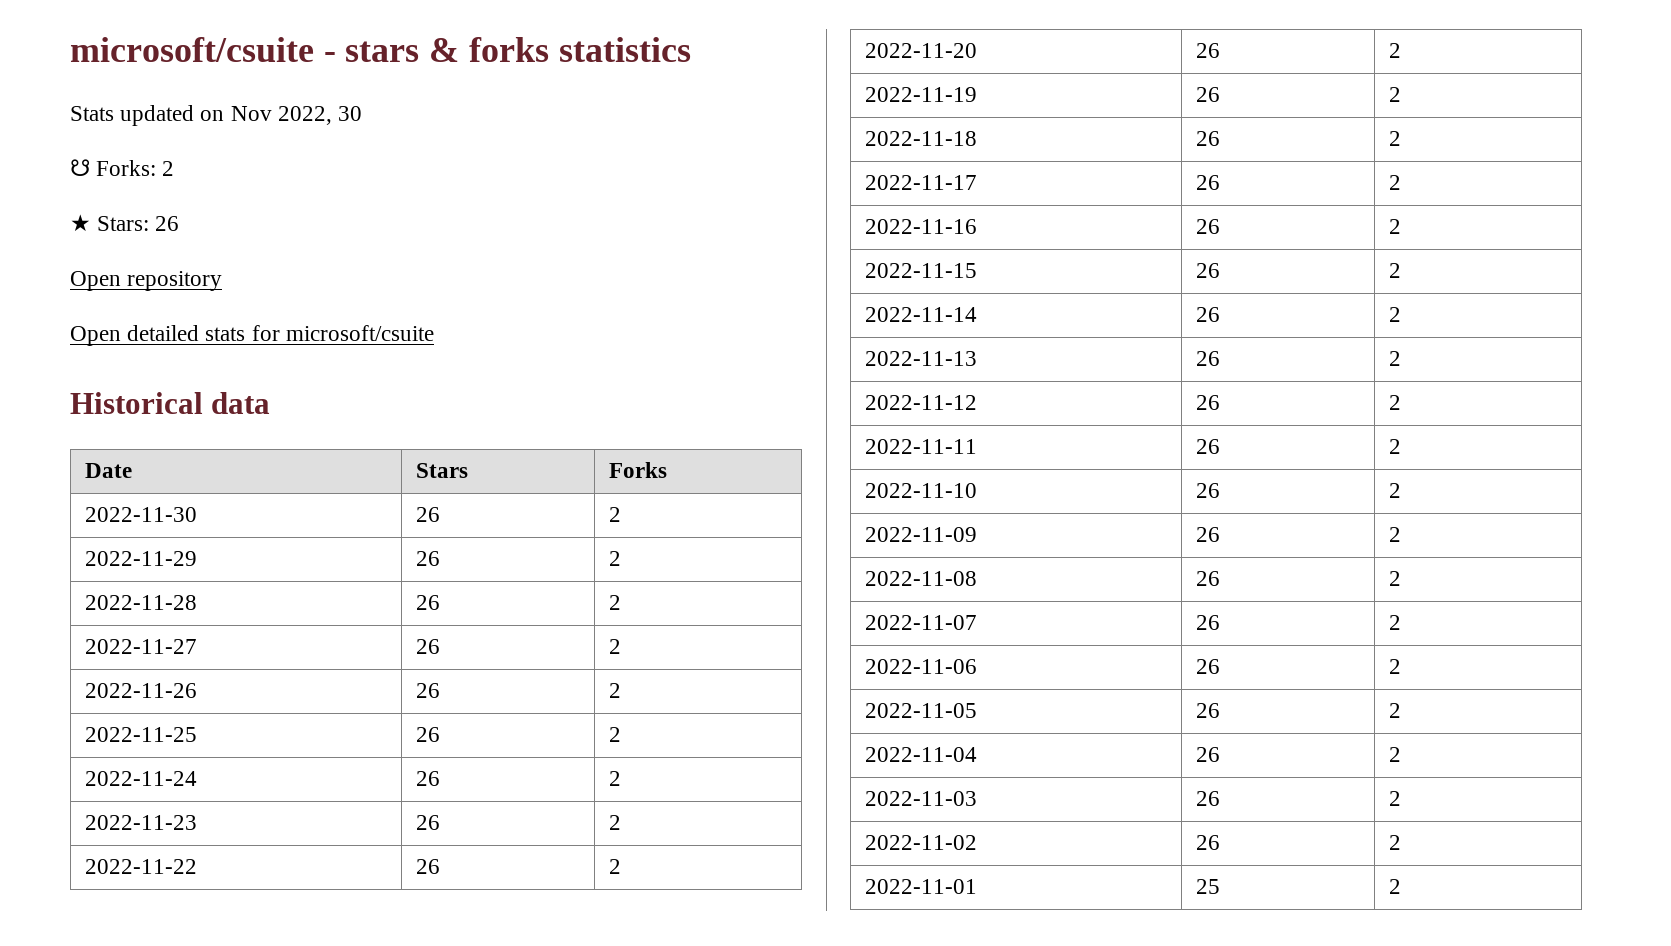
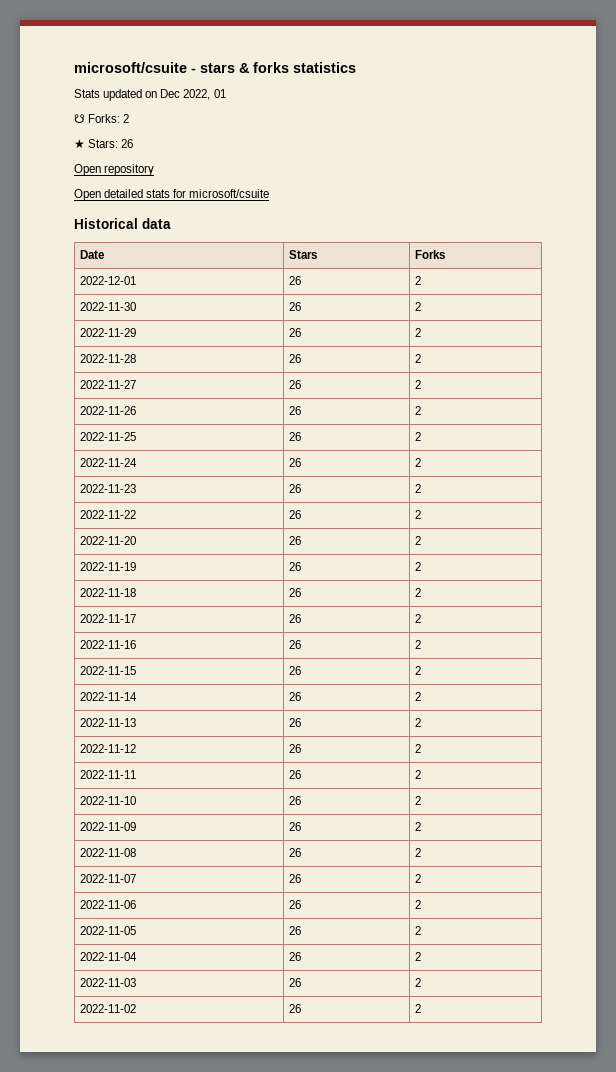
[230,106,363,125] Nov 2022, 30 -> [160,89,226,100] Dec 2022, 01
(668, 470) none -> [80,276,137,285] [289,276,302,285] [415,276,422,285] // 2022-12-01 | 26 | 2
[865,879,978,894] [1196,879,1221,894] [1389,879,1402,894] // 2022-11-01 | 25 | 2 -> (422, 1008) none

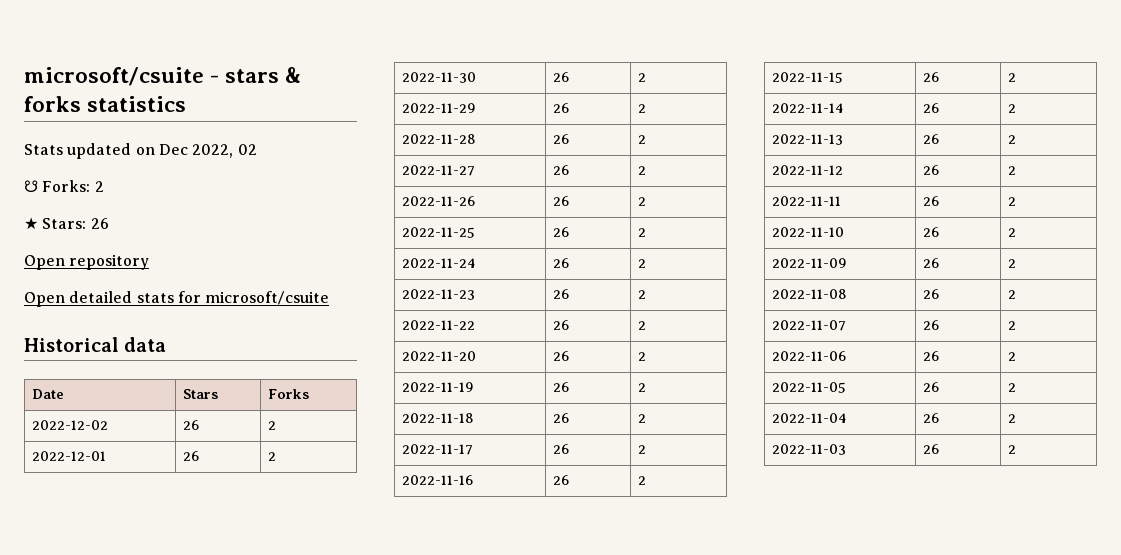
[213,89,226,98] 01 -> [237,144,257,155] 02
(446, 254) none -> [32,420,109,430] [183,420,200,430] [268,421,277,430] // 2022-12-02 | 26 | 2
[80,1004,137,1013] [289,1004,302,1013] [415,1004,422,1013] // 2022-11-02 | 26 | 2 -> (1017, 449) none

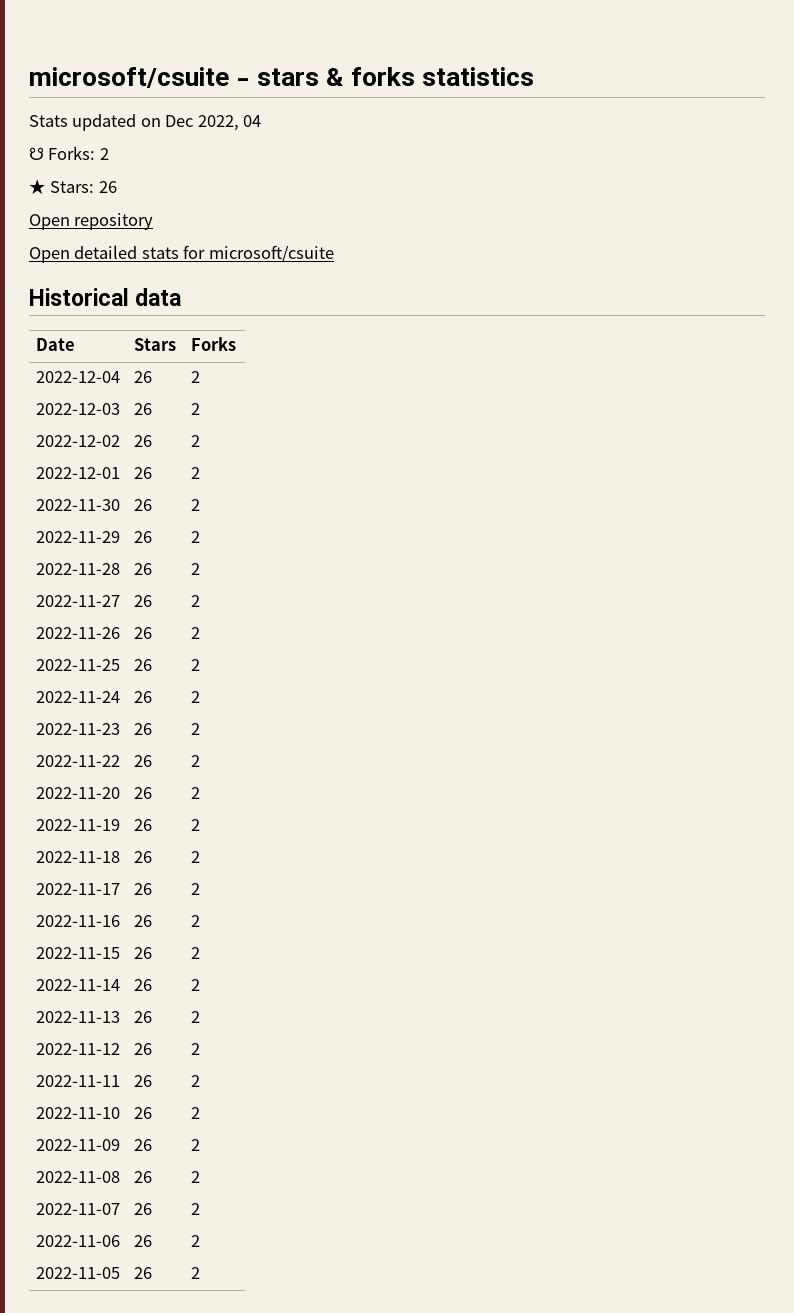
[237,144,257,155] 02 -> [243,115,262,127] 04
(310, 394) none -> [35,371,120,383] [133,371,152,383] [190,371,200,383] [35,403,120,415] [133,403,152,415] [190,403,200,415] // 2022-12-04 | 26 | 2 // 2022-12-03 | 26 | 2
[772,413,848,423] [923,413,940,423] [1008,414,1017,423] [772,444,847,455] [923,444,940,454] [1008,445,1017,454] // 2022-11-04 | 26 | 2 // 2022-11-03 | 26 | 2 -> (200, 1273) none

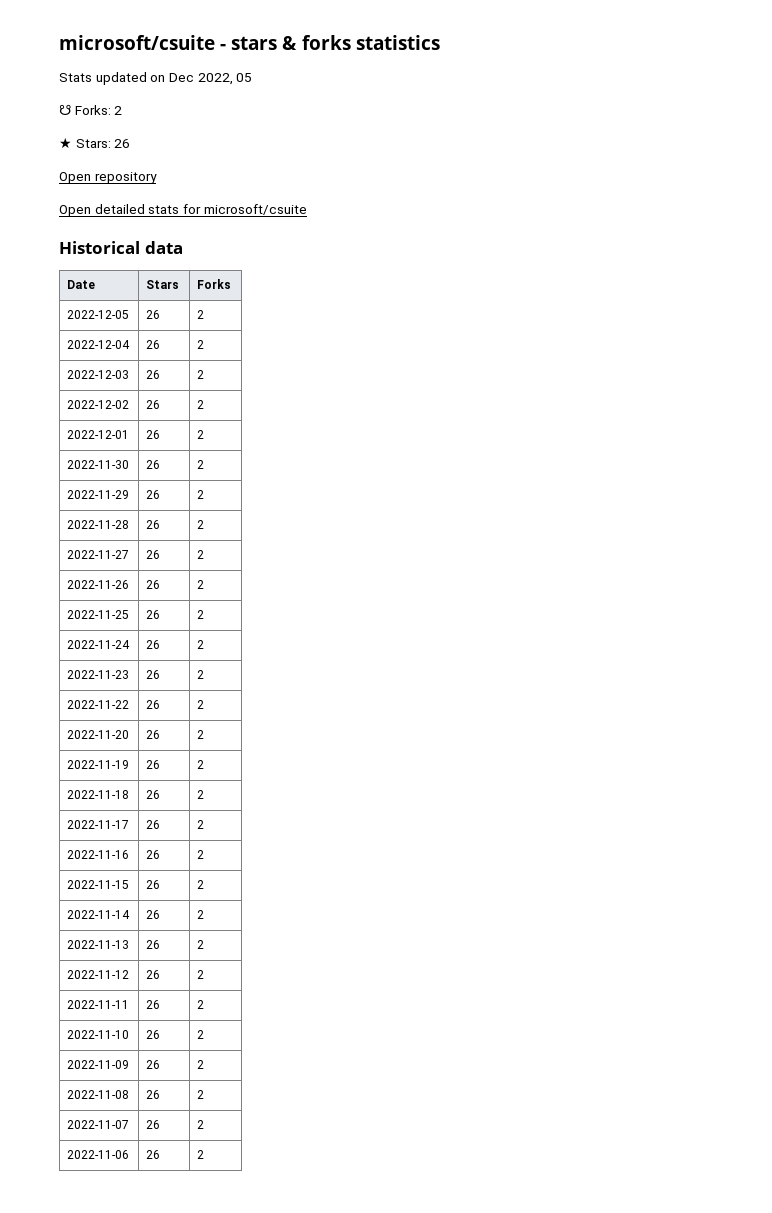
[243,115,262,127] 04 -> [236,73,253,82] 05
(236, 344) none -> [67,310,130,319] [146,310,161,319] [197,310,205,319] // 2022-12-05 | 26 | 2
[35,1267,120,1279] [133,1267,152,1279] [190,1267,200,1279] // 2022-11-05 | 26 | 2 -> (205, 1154) none

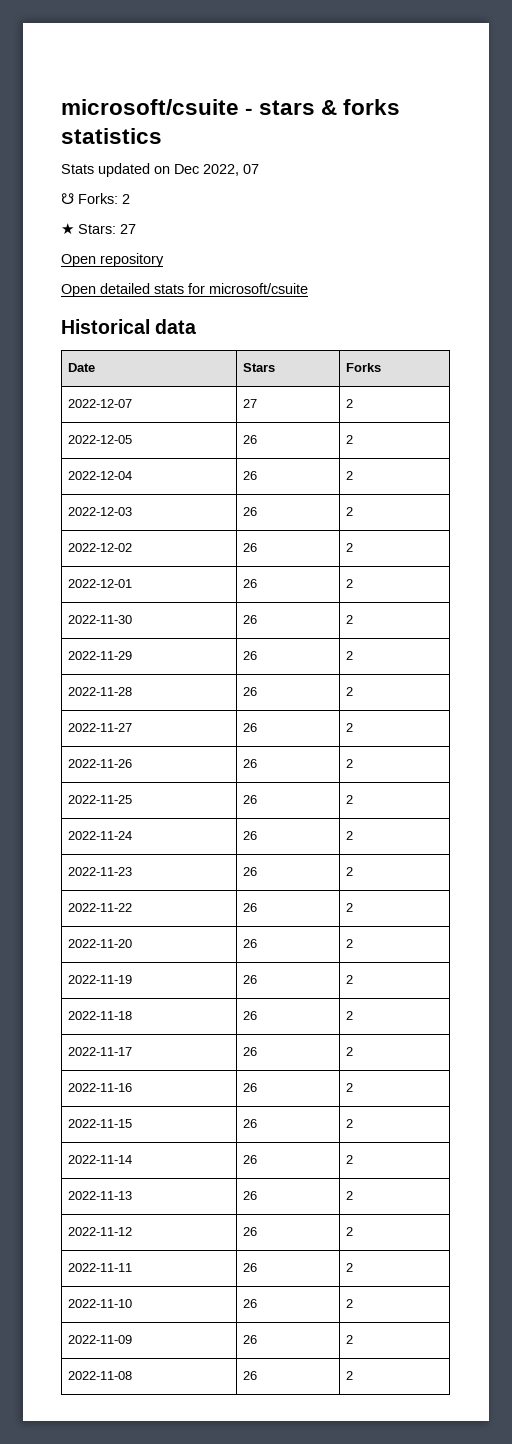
[236,73,253,82] 05 -> [243,164,259,174] 07
[114,139,131,148] 26 -> [120,224,136,234] 27
(232, 284) none -> [67,399,132,408] [242,399,257,408] [345,399,353,408] // 2022-12-07 | 27 | 2
[67,1120,130,1129] [146,1120,161,1129] [197,1120,205,1129] [67,1150,130,1159] [146,1150,161,1159] [197,1150,205,1159] // 2022-11-07 | 26 | 2 // 2022-11-06 | 26 | 2 -> (353, 1375) none

